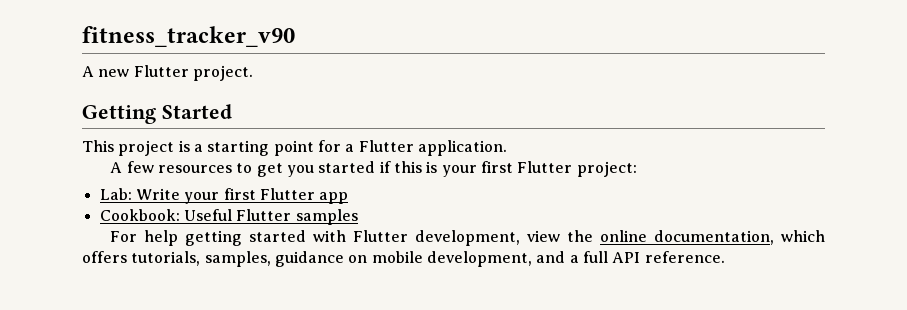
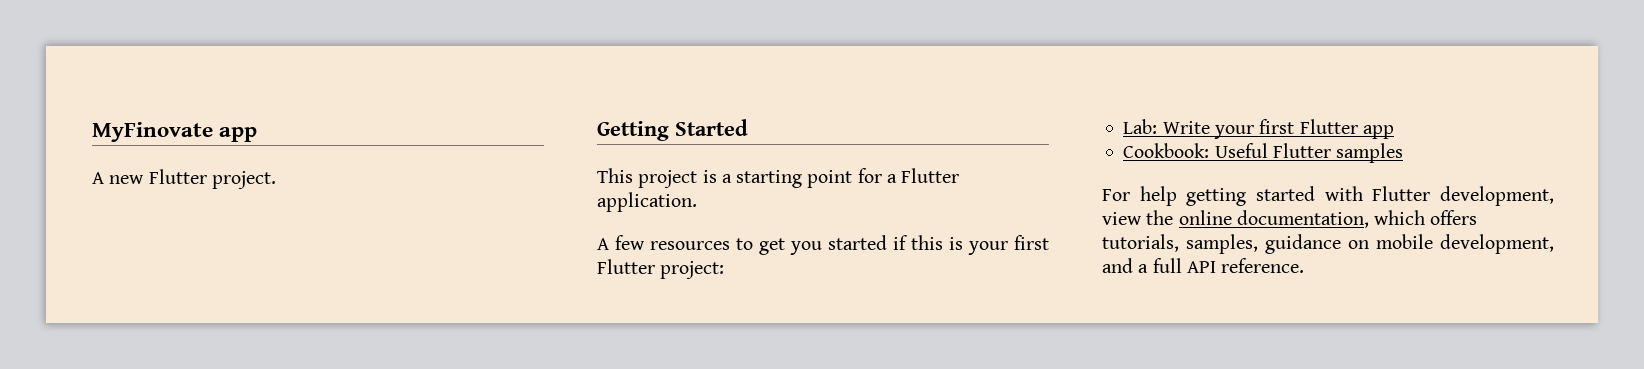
[82,26,295,47] fitness_tracker_v90 -> [92,122,258,142] MyFinovate app

